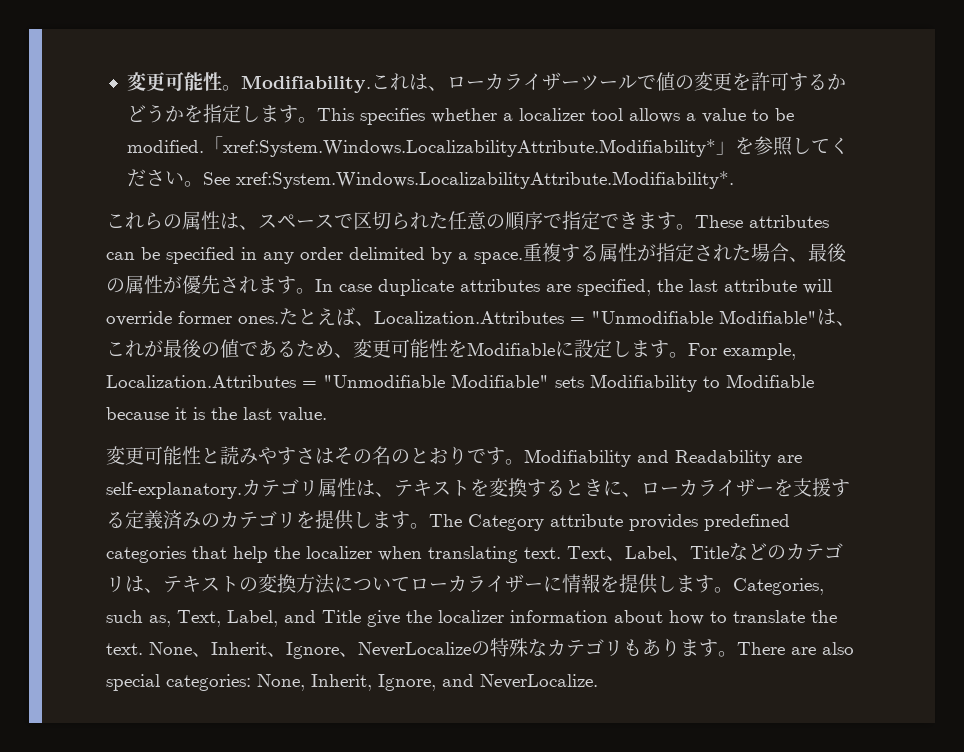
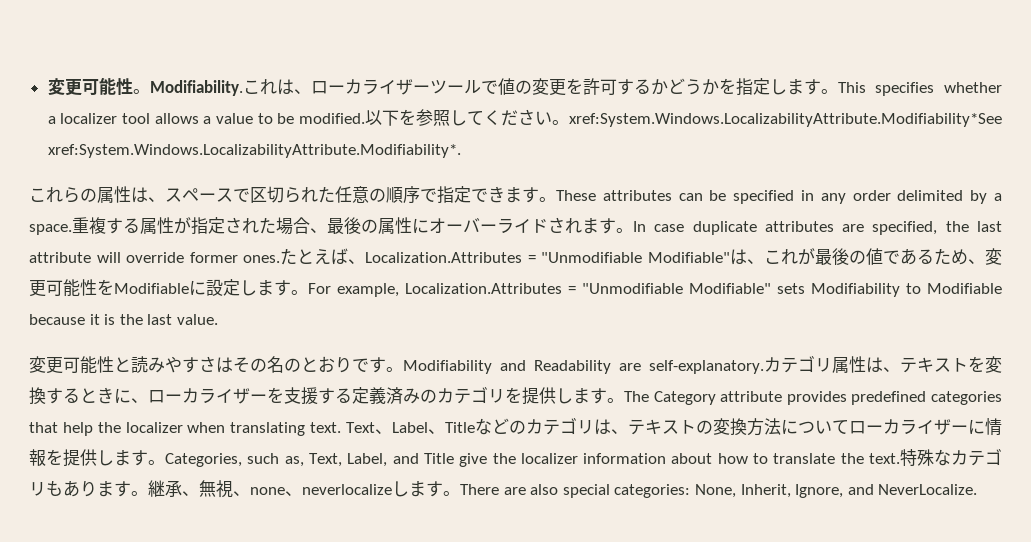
[203,136,735,157] 「xref:System.Windows.LocalizabilityAttribute.Modifiability*」 -> [364,110,399,126] 以下
[202,172,230,185] See -> [569,113,1002,127] xref:System.Windows.LocalizabilityAttribute.Modifiability*See
[163,275,220,294] が優先 -> [412,218,548,234] にオーバーライド
[149,641,490,659] None、Inherit、Ignore、NeverLocalizeの -> (900, 458) none
(737, 654) none -> [148,480,460,498] 継承、無視、none、neverlocalizeします。

